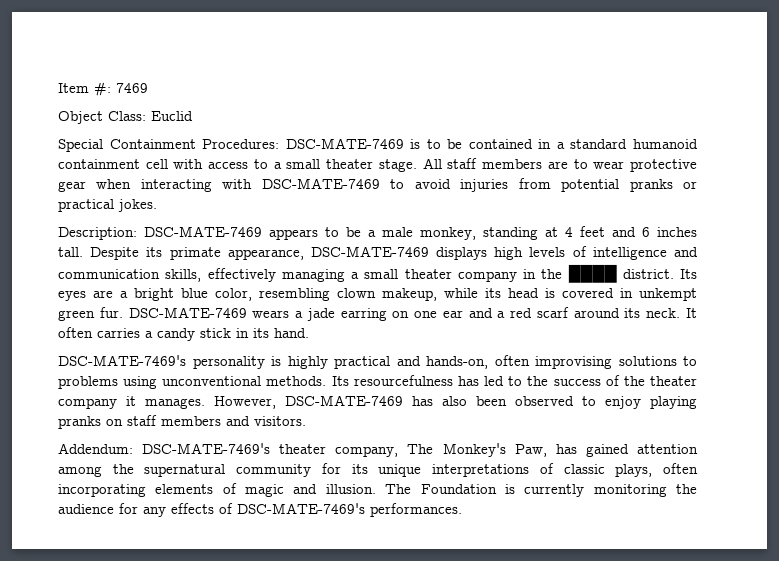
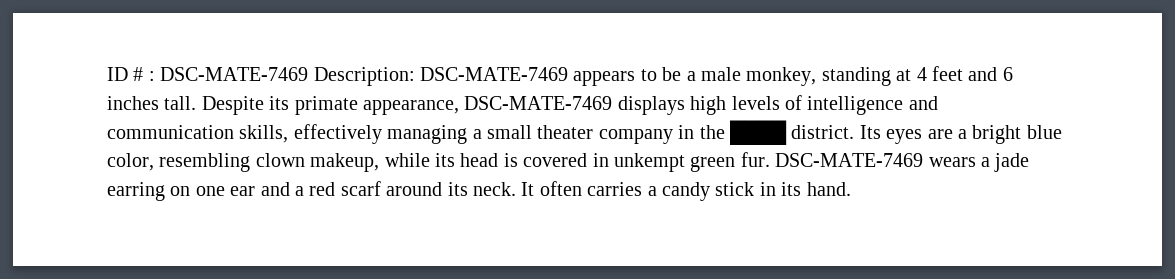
[58,82,148,96] [58,111,193,124] [58,138,698,152] [58,158,698,172] [58,178,697,192] [58,199,157,212] Item #: 7469 // Object Class: Euclid // Special Containment Procedures: DSC-MATE-7469 is to be contained in a standard humanoid containment cell with access to a small theater stage. All staff members are to wear protective gear when interacting with DSC-MATE-7469 to avoid injuries from potential pranks or practical jokes. // -> [107,67,309,81] ID # : DSC-MATE-7469
[58,355,697,369] [58,375,697,389] [58,395,697,409] [58,415,306,429] [58,443,698,457] [58,463,699,477] [58,483,698,497] [58,503,462,517] // DSC-MATE-7469's personality is highly practical and hands-on, often improvising solutions to problems using unconventional methods. Its resourcefulness has led to the success of the theater company it manages. However, DSC-MATE-7469 has also been observed to enjoy playing pranks on staff members and visitors. // Addendum: DSC-MATE-7469's theater company, The Monkey's Paw, has gained attention among the supernatural community for its unique interpretations of classic plays, often incorporating elements of magic and illusion. The Foundation is currently monitoring the audience for any effects of DSC-MATE-7469's performances. -> (851, 189) none

